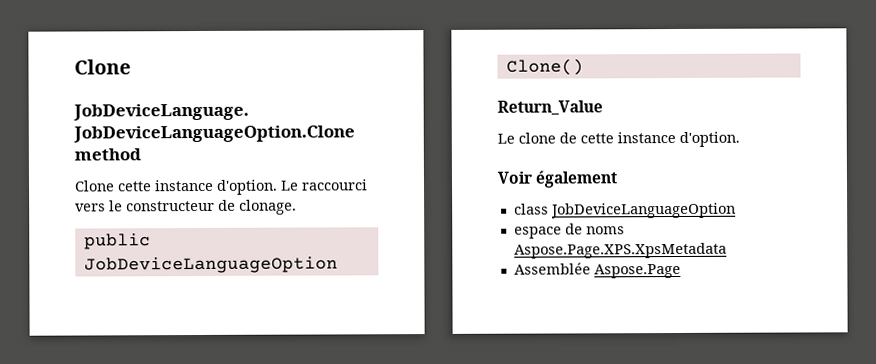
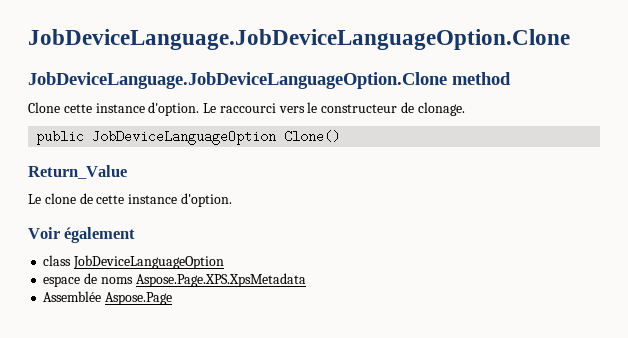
[74,59,131,75] Clone -> [28,29,570,50] JobDeviceLanguage.JobDeviceLanguageOption.Clone

